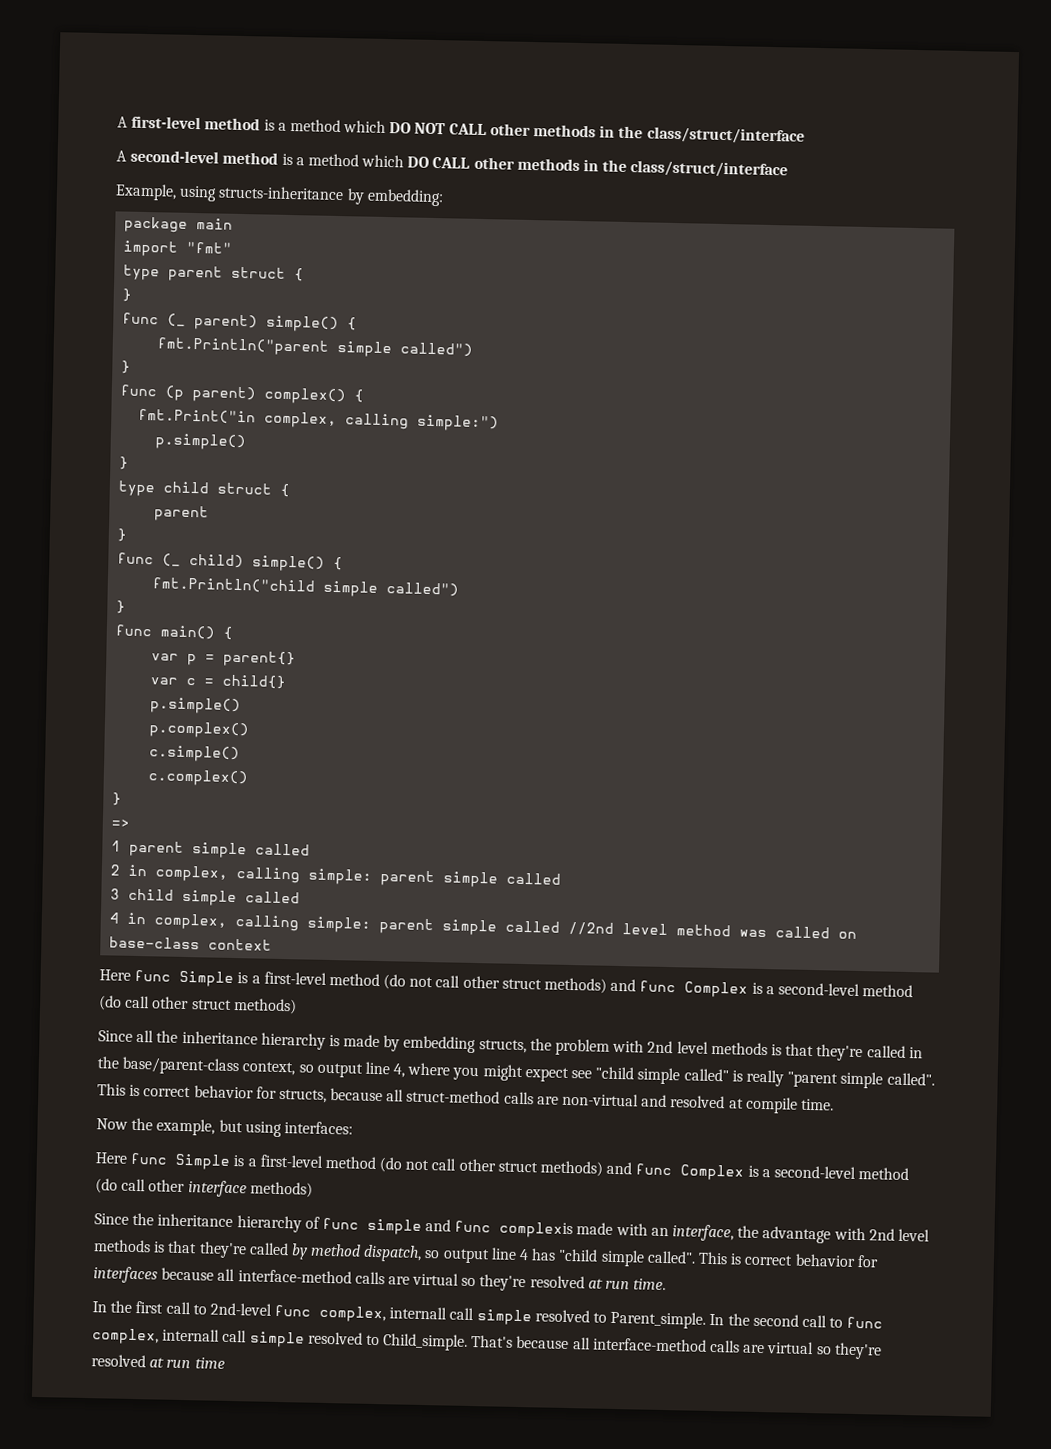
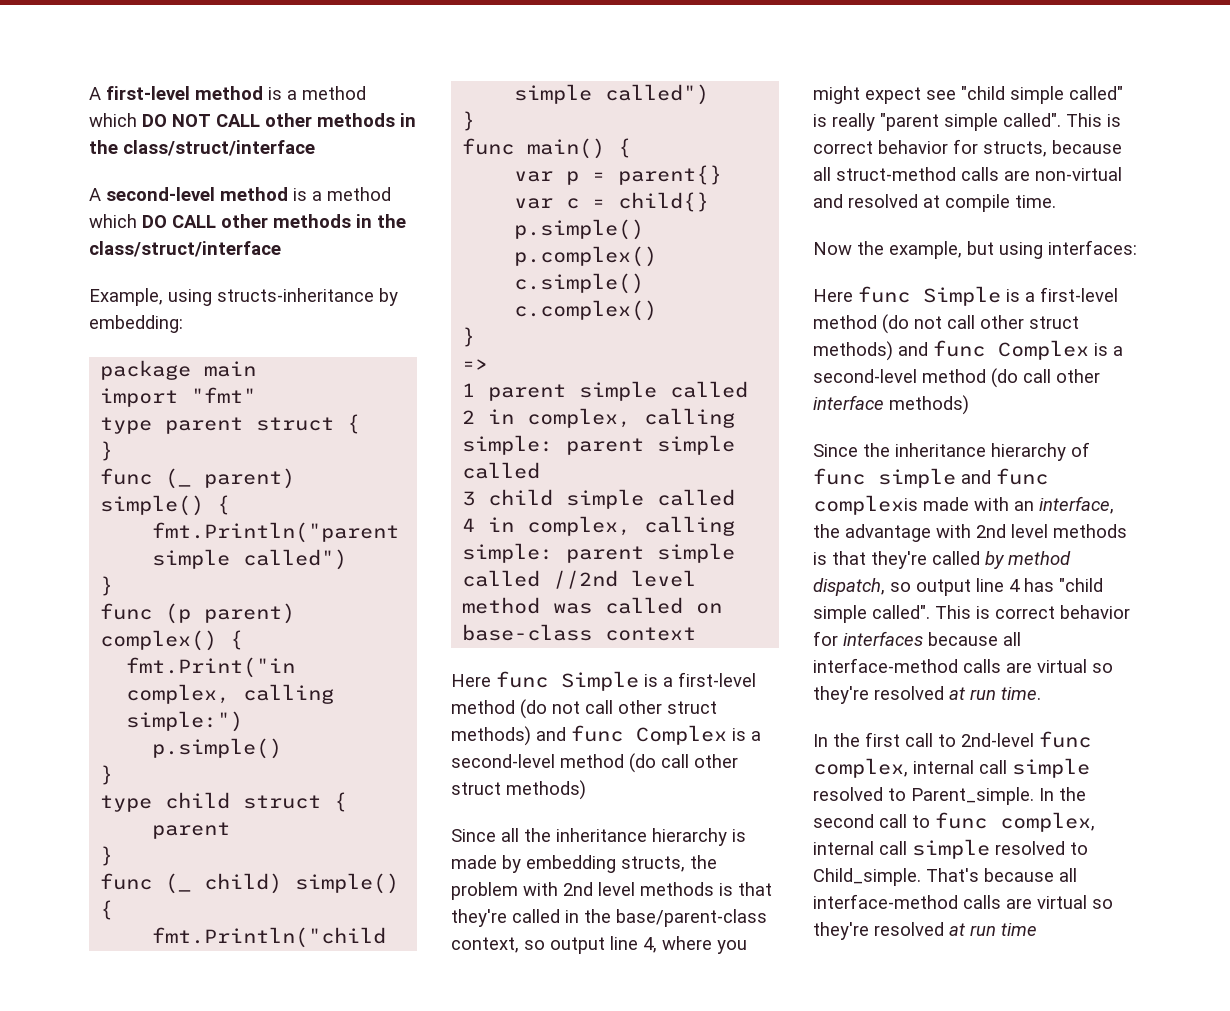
[389,1306,448,1320] internall -> [913,760,974,774] internal
[162,1328,221,1342] internall -> [813,841,874,855] internal

